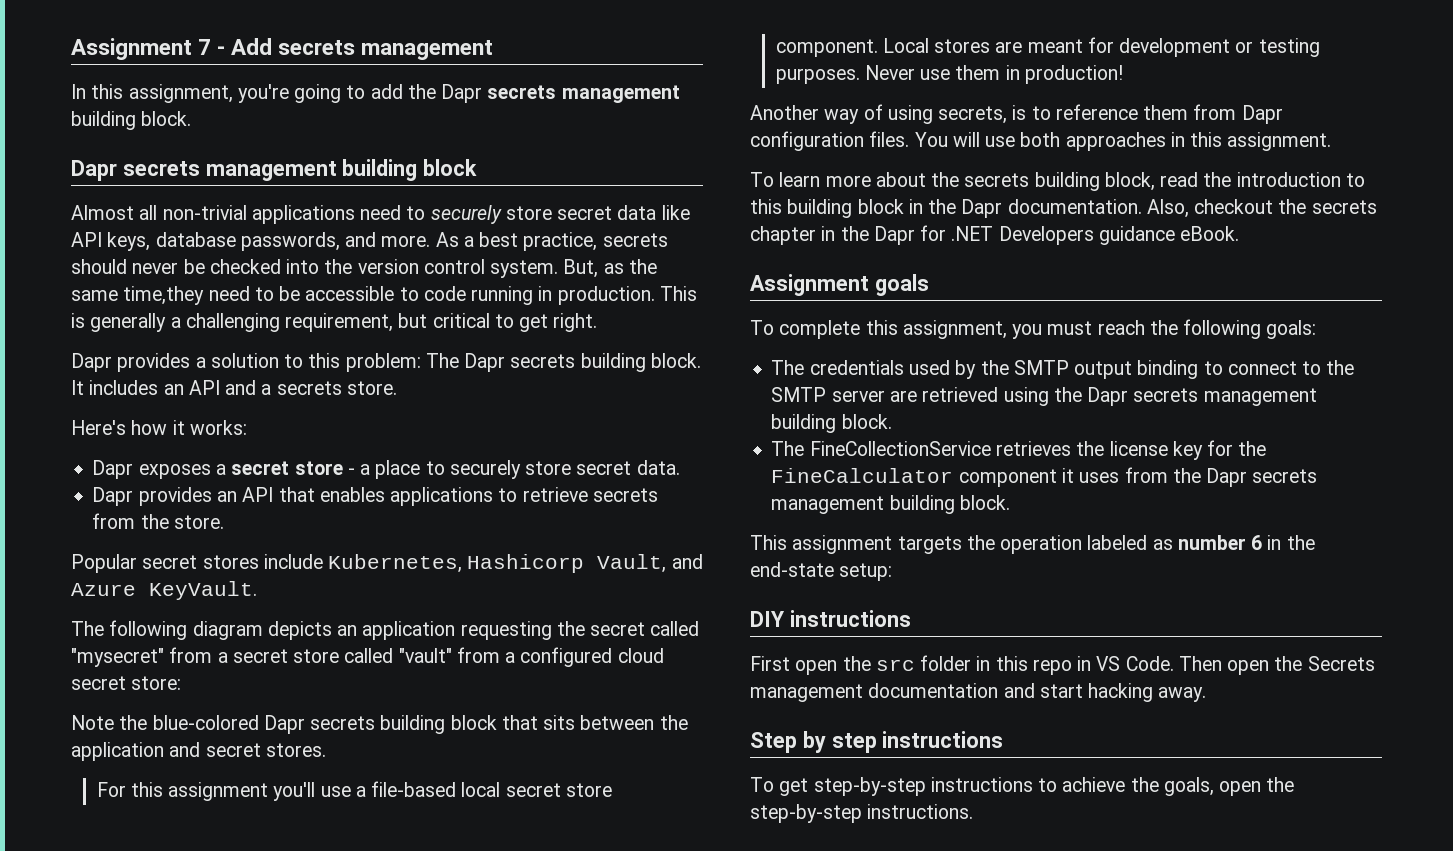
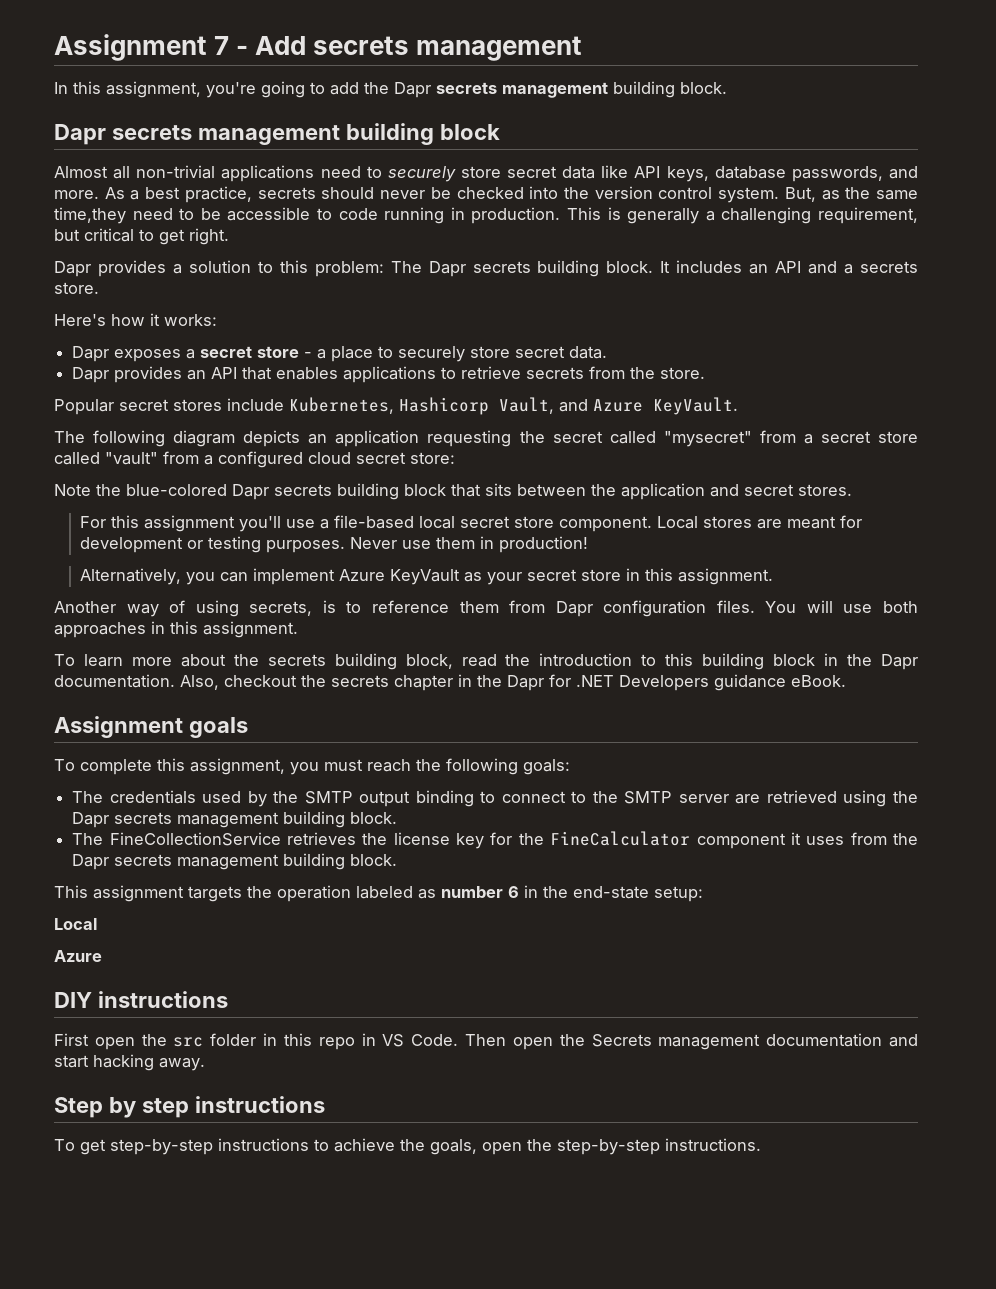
(1123, 74) none -> [80,568,774,585] // Alternatively, you can implement Azure KeyVault as your secret store in this assignment.
(893, 572) none -> [54,918,97,930] [54,950,102,962] // Local // Azure

